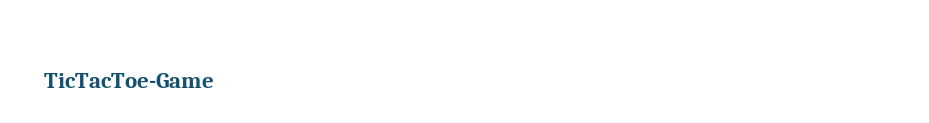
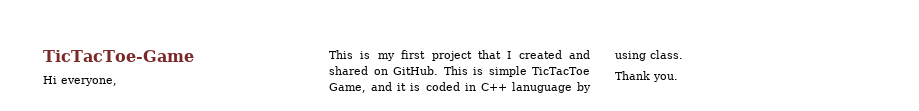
(214, 80) none -> [43,76,117,86] [329,50,590,61] [329,66,590,77] [329,82,591,93] [615,50,683,61] [615,71,678,82] // Hi everyone, // This is my first project that I created and shared on GitHub. This is simple TicTacToe Game, and it is coded in C++ lanuguage by using class. // Thank you.

